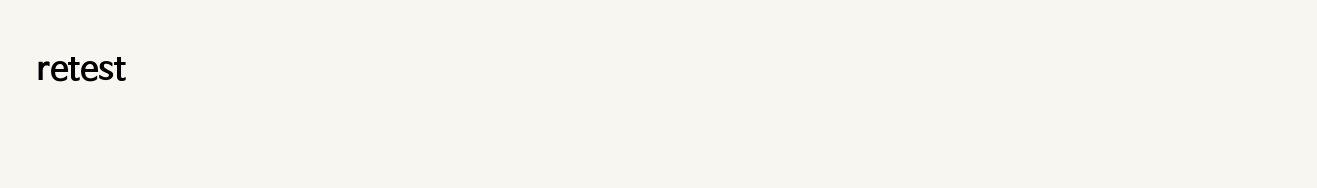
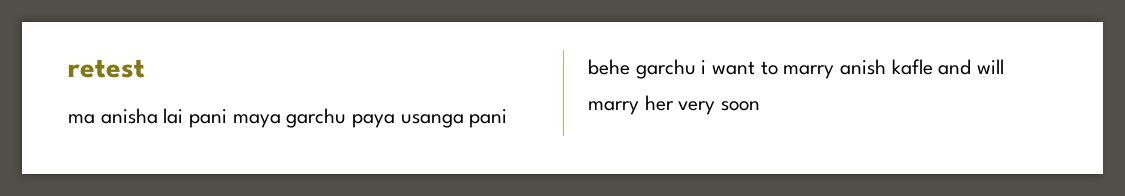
(126, 69) none -> [68,108,508,128] [588,59,1005,79] [588,95,761,115] // ma anisha lai pani maya garchu paya usanga pani behe garchu i want to marry anish kafle and will marry her very soon

